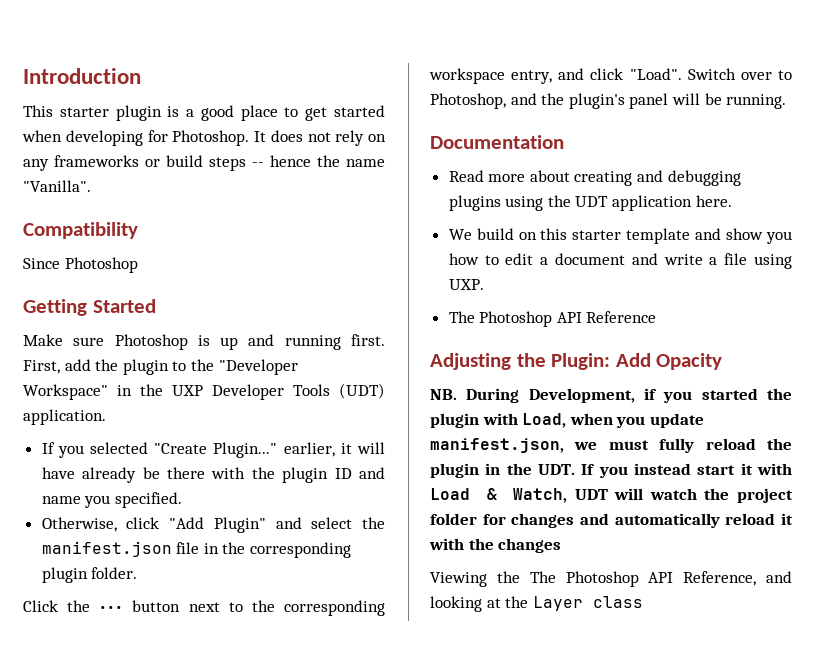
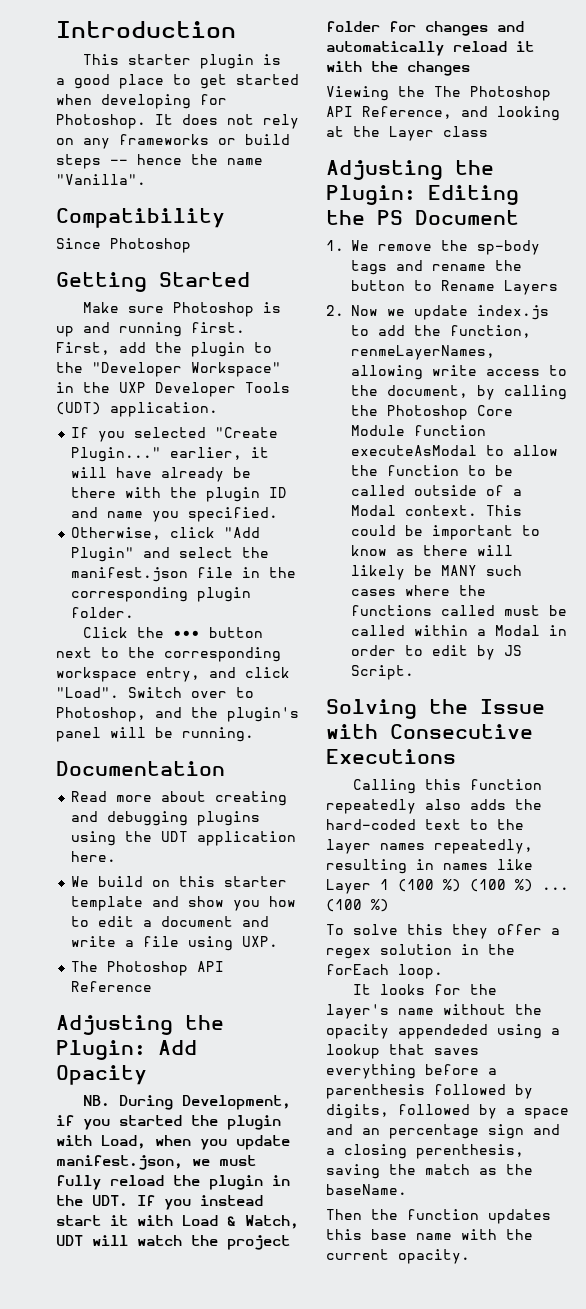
(643, 602) none -> [326,160,494,180] [326,185,519,205] [326,210,519,225] [326,240,540,255] [351,260,522,275] [351,280,558,295] [326,305,549,320] [351,325,531,338] [351,345,495,360] [351,365,567,380] [351,385,567,400] [351,405,513,420] [351,425,486,436] [351,445,558,456] [351,465,513,476] [351,485,522,496] [351,505,522,516] [351,525,540,540] [351,545,513,556] [351,565,522,580] [351,585,486,596] [351,605,567,616] [351,625,567,636] [351,645,522,660] [351,665,414,680] [326,699,545,719] [326,724,533,739] [326,749,456,764] [353,779,543,794] [326,799,542,814] [326,819,524,830] [326,839,533,854] [326,859,533,874] [326,879,569,894] [326,899,389,912] [326,924,560,939] [326,944,515,959] [326,964,443,979] [353,984,498,995] [326,1004,542,1019] [326,1024,560,1039] [326,1044,479,1059] [326,1064,497,1079] [326,1084,533,1099] [326,1104,569,1119] [326,1124,560,1139] [326,1144,524,1159] [326,1164,533,1179] [326,1184,407,1195] [326,1209,551,1224] [326,1229,533,1240] [326,1249,470,1264] // Adjusting the Plugin: Editing the PS Document // 1. We remove the sp-body tags and rename the button to Rename Layers // 2. Now we update index.js to add the function, renmeLayerNames, allowing write access to the document, by calling the Photoshop Core Module function executeAsModal to allow the function to be called outside of a Modal context. This could be important to know as there will likely be MANY such cases where the functions called must be called within a Modal in order to edit by JS Script. // Solving the Issue with Consecutive Executions // Calling this function repeatedly also adds the hard-coded text to the layer names repeatedly, resulting in names like Layer 1 (100 %) (100 %) ... (100 %) // To solve this they offer a regex solution in the forEach loop. // It looks for the layer's name without the opacity appendeded using a lookup that saves everything before a parenthesis followed by digits, followed by a space and an percentage sign and a closing perenthesis, saving the match as the baseName. // Then the function updates this base name with the current opacity.

